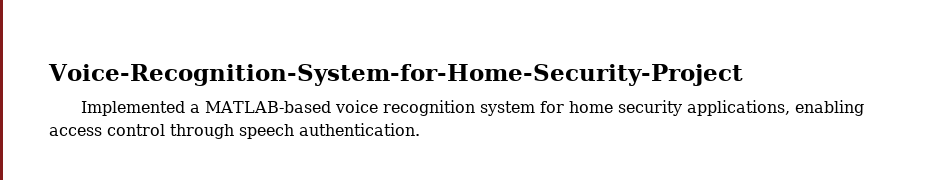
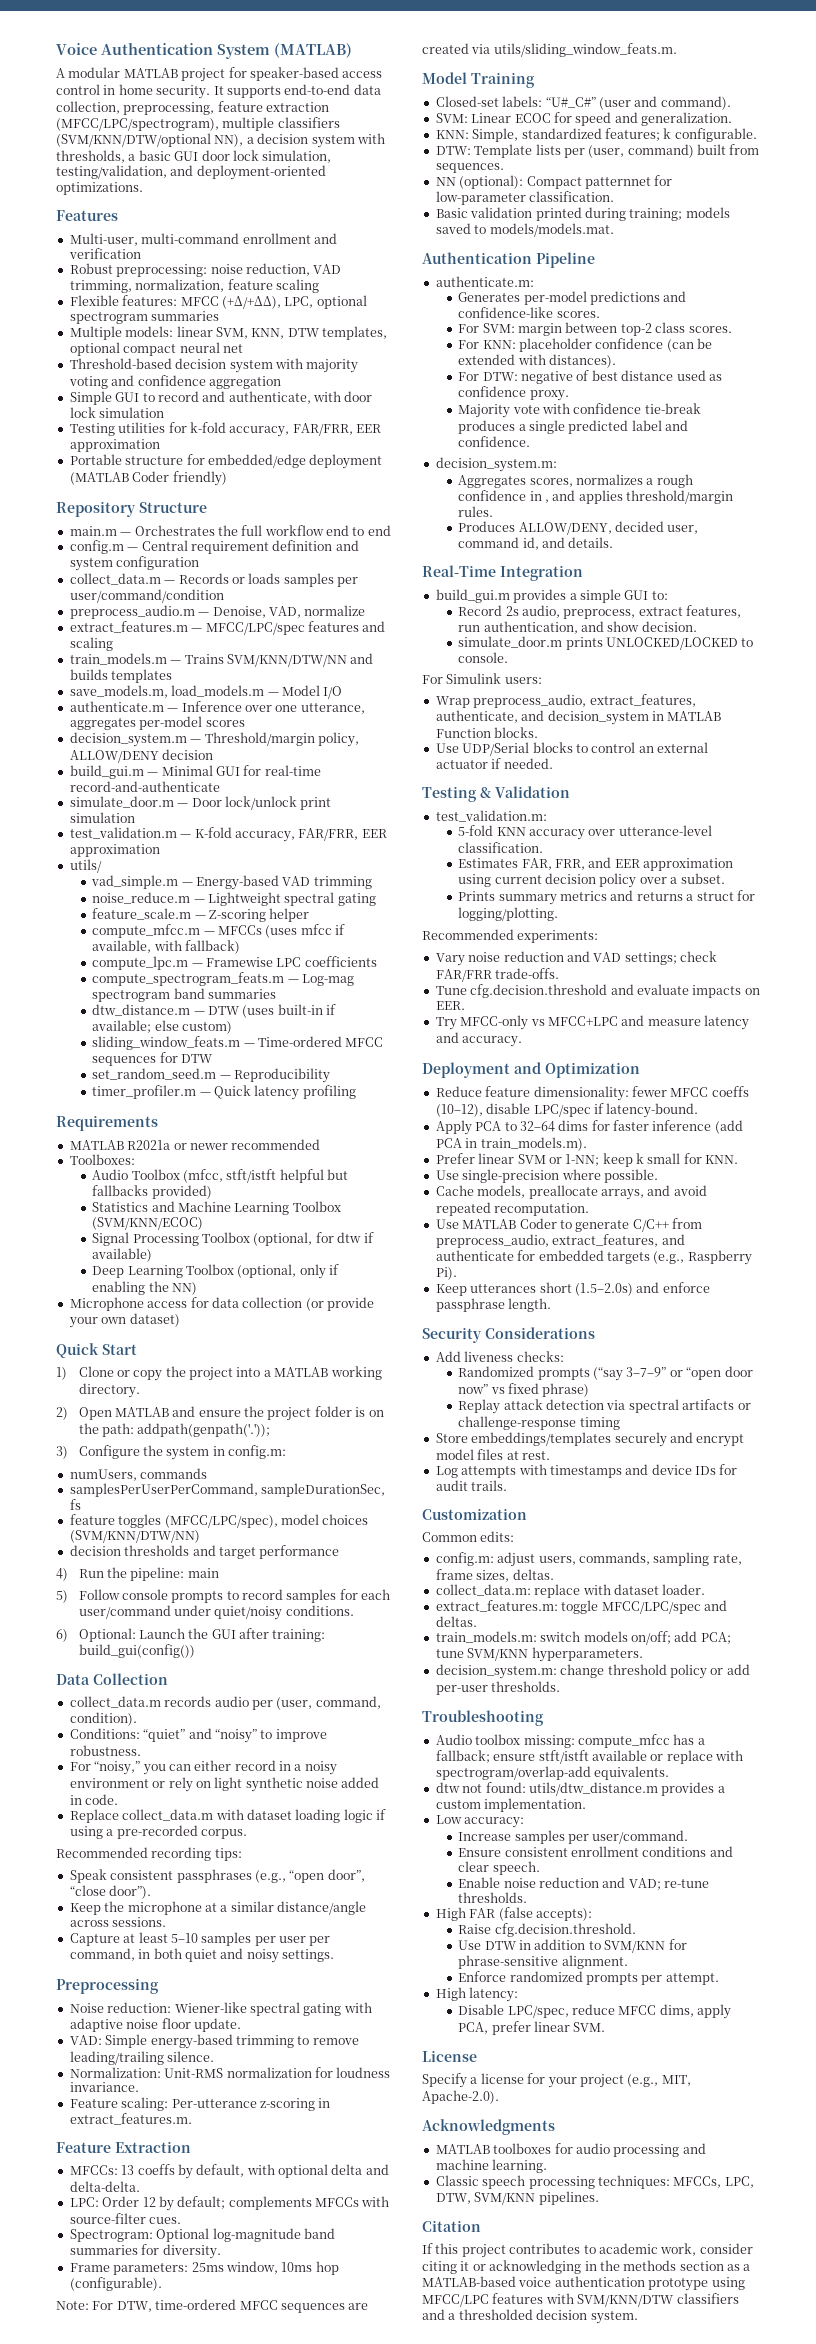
[48,64,743,86] [81,100,865,116] [49,123,420,139] Voice-Recognition-System-for-Home-Security-Project // Implemented a MATLAB-based voice recognition system for home security applications, enabling access control through speech authentication. -> [56,43,352,59] [56,67,383,82] [56,84,381,99] [56,101,330,115] [56,117,340,131] [56,133,385,148] [56,150,332,163] [56,165,326,180] [56,182,143,195] [56,210,118,221] [69,233,337,246] [68,248,141,259] [69,263,342,277] [69,279,319,293] [69,295,367,309] [69,311,220,324] [69,326,387,340] [69,342,243,356] [69,358,359,373] [68,375,281,389] [69,391,373,405] [69,407,165,418] [69,422,381,437] [69,439,160,452] [69,454,383,469] [69,471,227,486] [56,501,207,517] [69,525,391,536] [69,540,359,554] [69,556,200,571] [69,573,358,587] [69,589,224,603] [69,605,366,619] [69,621,386,635] [69,637,113,651] [69,653,374,667] [69,669,173,683] [69,685,343,699] [69,701,365,714] [69,716,245,730] [69,732,359,747] [69,749,214,763] [69,765,321,779] [69,781,220,792] [69,796,332,810] [69,812,135,823] [69,827,387,842] [69,844,160,857] [69,859,102,873] [91,875,372,890] [92,892,376,906] [92,908,310,922] [92,924,346,938] [92,940,241,954] [92,956,377,970] [92,972,355,986] [92,988,277,1002] [92,1004,337,1018] [92,1020,233,1034] [92,1036,384,1050] [92,1052,214,1066] [92,1068,331,1083] [92,1085,356,1100] [56,1115,158,1131] [69,1139,321,1150] [69,1154,135,1165] [92,1169,349,1183] [92,1185,212,1199] [92,1201,341,1215] [92,1217,204,1230] [92,1232,374,1246] [92,1248,153,1262] [92,1264,340,1279] [92,1281,198,1295] [69,1297,374,1311] [68,1313,180,1328] [56,1343,137,1358] [56,1366,382,1381] [78,1383,140,1398] [56,1406,384,1421] [78,1423,271,1437] [56,1445,287,1460] [69,1468,208,1481] [69,1483,386,1497] [69,1499,81,1510] [69,1514,369,1528] [69,1530,200,1543] [69,1545,340,1559] [56,1567,219,1581] [56,1589,391,1603] [78,1605,354,1620] [56,1628,326,1642] [78,1644,195,1658] [56,1673,168,1685] [69,1696,381,1710] [69,1712,137,1726] [69,1728,327,1743] [69,1745,141,1756] [69,1760,337,1775] [69,1777,380,1792] [69,1794,119,1805] [69,1809,386,1823] [69,1825,247,1839] [56,1847,242,1861] [69,1869,365,1883] [69,1885,152,1899] [69,1901,366,1915] [69,1917,167,1927] [69,1932,331,1946] [69,1948,334,1963] [56,1978,159,1994] [69,2002,372,2016] [69,2018,241,2032] [69,2034,359,2049] [69,2051,215,2065] [69,2067,391,2078] [69,2082,139,2092] [69,2097,331,2111] [69,2113,192,2125] [56,2141,191,2153] [69,2164,389,2179] [69,2181,140,2192] [69,2196,390,2211] [69,2213,182,2224] [69,2228,335,2242] [69,2244,221,2259] [69,2261,339,2275] [69,2277,162,2291] [56,2299,369,2313] [422,43,677,57] [422,72,535,88] [435,96,731,110] [435,112,732,126] [435,128,757,142] [435,144,760,158] [435,163,504,173] [435,175,673,189] [435,191,615,205] [435,207,730,221] [435,223,614,237] [422,252,595,268] [435,276,534,287] [458,291,687,305] [458,307,600,318] [458,322,732,336] [458,338,713,352] [458,354,617,368] [458,370,722,384] [458,386,569,401] [458,403,701,418] [458,420,689,434] [458,436,531,447] [435,457,557,472] [458,474,693,488] [458,490,734,504] [458,506,494,517] [458,521,699,535] [458,537,614,550] [422,565,583,581] [435,589,668,603] [458,605,742,619] [458,621,697,634] [458,636,754,650] [458,652,509,663] [422,673,542,684] [435,694,696,708] [435,710,722,725] [435,727,539,738] [435,742,708,756] [435,758,553,769] [422,786,570,802] [435,810,547,822] [458,825,712,840] [458,842,544,853] [458,857,734,871] [458,873,725,888] [458,890,755,905] [458,907,559,921] [422,929,599,943] [435,951,717,966] [435,968,560,982] [435,984,760,998] [435,1001,465,1010] [435,1015,749,1030] [435,1032,523,1047] [422,1062,640,1078] [435,1086,749,1101] [435,1103,699,1118] [435,1120,743,1135] [435,1137,587,1151] [435,1153,739,1167] [435,1169,658,1183] [435,1185,707,1200] [435,1202,590,1216] [435,1218,702,1232] [435,1234,685,1248] [435,1250,752,1265] [435,1267,457,1280] [435,1282,710,1296] [435,1298,552,1312] [422,1327,595,1343] [435,1351,564,1362] [458,1366,753,1381] [458,1383,590,1397] [458,1399,751,1414] [458,1416,620,1430] [435,1432,745,1447] [435,1449,550,1460] [435,1464,738,1478] [435,1480,508,1491] [422,1508,527,1520] [422,1531,515,1542] [435,1552,742,1567] [435,1569,554,1582] [435,1584,706,1598] [435,1600,727,1614] [435,1616,477,1627] [435,1631,731,1645] [435,1647,643,1662] [435,1664,750,1679] [435,1681,561,1695] [422,1710,544,1726] [435,1734,705,1748] [435,1750,743,1764] [435,1766,670,1780] [435,1782,725,1796] [435,1798,587,1812] [435,1815,525,1828] [458,1830,689,1844] [458,1846,733,1857] [458,1861,540,1875] [458,1877,710,1890] [458,1892,528,1903] [435,1907,592,1921] [458,1923,636,1937] [458,1939,687,1953] [458,1955,628,1969] [458,1971,719,1985] [435,1987,519,2002] [458,2004,732,2019] [458,2021,606,2035] [422,2050,477,2062] [422,2073,691,2088] [422,2090,499,2104] [422,2119,555,2135] [435,2143,706,2157] [435,2159,548,2173] [435,2175,754,2189] [435,2191,599,2205] [422,2220,481,2232] [422,2243,753,2258] [422,2260,751,2274] [422,2276,745,2291] [422,2293,739,2307] [422,2309,638,2324] Voice Authentication System (MATLAB) // A modular MATLAB project for speaker-based access control in home security. It supports end-to-end data collection, preprocessing, feature extraction (MFCC/LPC/spectrogram), multiple classifiers (SVM/KNN/DTW/optional NN), a decision system with thresholds, a basic GUI door lock simulation, testing/validation, and deployment-oriented optimizations. // Features // Multi-user, multi-command enrollment and verification // Robust preprocessing: noise reduction, VAD trimming, normalization, feature scaling // Flexible features: MFCC (+Δ/+ΔΔ), LPC, optional spectrogram summaries // Multiple models: linear SVM, KNN, DTW templates, optional compact neural net // Threshold-based decision system with majority voting and confidence aggregation // Simple GUI to record and authenticate, with door lock simulation // Testing utilities for k-fold accuracy, FAR/FRR, EER approximation // Portable structure for embedded/edge deployment (MATLAB Coder friendly) // Repository Structure // main.m — Orchestrates the full workflow end to end // config.m — Central requirement definition and system configuration // collect_data.m — Records or loads samples per user/command/condition // preprocess_audio.m — Denoise, VAD, normalize // extract_features.m — MFCC/LPC/spec features and scaling // train_models.m — Trains SVM/KNN/DTW/NN and builds templates // save_models.m, load_models.m — Model I/O // authenticate.m — Inference over one utterance, aggregates per-model scores // decision_system.m — Threshold/margin policy, ALLOW/DENY decision // build_gui.m — Minimal GUI for real-time record-and-authenticate // simulate_door.m — Door lock/unlock print simulation // test_validation.m — K-fold accuracy, FAR/FRR, EER approximation // utils/ // vad_simple.m — Energy-based VAD trimming // noise_reduce.m — Lightweight spectral gating // feature_scale.m — Z-scoring helper // compute_mfcc.m — MFCCs (uses mfcc if available, with fallback) // compute_lpc.m — Framewise LPC coefficients // compute_spectrogram_feats.m — Log-mag spectrogram band summaries // dtw_distance.m — DTW (uses built-in if available; else custom) // sliding_window_feats.m — Time-ordered MFCC sequences for DTW // set_random_seed.m — Reproducibility // timer_profiler.m — Quick latency profiling // Requirements // MATLAB R2021a or newer recommended // Toolboxes: // Audio Toolbox (mfcc, stft/istft helpful but fallbacks provided) // Statistics and Machine Learning Toolbox (SVM/KNN/ECOC) // Signal Processing Toolbox (optional, for dtw if available) // Deep Learning Toolbox (optional, only if enabling the NN) // Microphone access for data collection (or provide your own dataset) // Quick Start // 1) Clone or copy the project into a MATLAB working directory. // 2) Open MATLAB and ensure the project folder is on the path: addpath(genpath('.')); // 3) Configure the system in config.m: // numUsers, commands // samplesPerUserPerCommand, sampleDurationSec, fs // feature toggles (MFCC/LPC/spec), model choices (SVM/KNN/DTW/NN) // decision thresholds and target performance // 4) Run the pipeline: main // 5) Follow console prompts to record samples for each user/command under quiet/noisy conditions. // 6) Optional: Launch the GUI after training: build_gui(config()) // Data Collection // collect_data.m records audio per (user, command, condition). // Conditions: “quiet” and “noisy” to improve robustness. // For “noisy,” you can either record in a noisy environment or rely on light synthetic noise added in code. // Replace collect_data.m with dataset loading logic if using a pre-recorded corpus. // Recommended recording tips: // Speak consistent passphrases (e.g., “open door”, “close door”). // Keep the microphone at a similar distance/angle across sessions. // Capture at least 5–10 samples per user per command, in both quiet and noisy settings. // Preprocessing // Noise reduction: Wiener-like spectral gating with adaptive noise floor update. // VAD: Simple energy-based trimming to remove leading/trailing silence. // Normalization: Unit-RMS normalization for loudness invariance. // Feature scaling: Per-utterance z-scoring in extract_features.m. // Feature Extraction // MFCCs: 13 coeffs by default, with optional delta and delta-delta. // LPC: Order 12 by default; complements MFCCs with source-filter cues. // Spectrogram: Optional log-magnitude band summaries for diversity. // Frame parameters: 25ms window, 10ms hop (configurable). // Note: For DTW, time-ordered MFCC sequences are created via utils/sliding_window_feats.m. // Model Training // Closed-set labels: “U#_C#” (user and command). // SVM: Linear ECOC for speed and generalization. // KNN: Simple, standardized features; k configurable. // DTW: Template lists per (user, command) built from sequences. // NN (optional): Compact patternnet for low-parameter classification. // Basic validation printed during training; models saved to models/models.mat. // Authentication Pipeline // authenticate.m: // Generates per-model predictions and confidence-like scores. // For SVM: margin between top-2 class scores. // For KNN: placeholder confidence (can be extended with distances). // For DTW: negative of best distance used as confidence proxy. // Majority vote with confidence tie-break produces a single predicted label and confidence. // decision_system.m: // Aggregates scores, normalizes a rough confidence in , and applies threshold/margin rules. // Produces ALLOW/DENY, decided user, command id, and details. // Real-Time Integration // build_gui.m provides a simple GUI to: // Record 2s audio, preprocess, extract features, run authentication, and show decision. // simulate_door.m prints UNLOCKED/LOCKED to console. // For Simulink users: // Wrap preprocess_audio, extract_features, authenticate, and decision_system in MATLAB Function blocks. // Use UDP/Serial blocks to control an external actuator if needed. // Testing & Validation // test_validation.m: // 5-fold KNN accuracy over utterance-level classification. // Estimates FAR, FRR, and EER approximation using current decision policy over a subset. // Prints summary metrics and returns a struct for logging/plotting. // Recommended experiments: // Vary noise reduction and VAD settings; check FAR/FRR trade-offs. // Tune cfg.decision.threshold and evaluate impacts on EER. // Try MFCC-only vs MFCC+LPC and measure latency and accuracy. // Deployment and Optimization // Reduce feature dimensionality: fewer MFCC coeffs (10–12), disable LPC/spec if latency-bound. // Apply PCA to 32–64 dims for faster inference (add PCA in train_models.m). // Prefer linear SVM or 1-NN; keep k small for KNN. // Use single-precision where possible. // Cache models, preallocate arrays, and avoid repeated recomputation. // Use MATLAB Coder to generate C/C++ from preprocess_audio, extract_features, and authenticate for embedded targets (e.g., Raspberry Pi). // Keep utterances short (1.5–2.0s) and enforce passphrase length. // Security Considerations // Add liveness checks: // Randomized prompts (“say 3–7–9” or “open door now” vs fixed phrase) // Replay attack detection via spectral artifacts or challenge-response timing // Store embeddings/templates securely and encrypt model files at rest. // Log attempts with timestamps and device IDs for audit trails. // Customization // Common edits: // config.m: adjust users, commands, sampling rate, frame sizes, deltas. // collect_data.m: replace with dataset loader. // extract_features.m: toggle MFCC/LPC/spec and deltas. // train_models.m: switch models on/off; add PCA; tune SVM/KNN hyperparameters. // decision_system.m: change threshold policy or add per-user thresholds. // Troubleshooting // Audio toolbox missing: compute_mfcc has a fallback; ensure stft/istft available or replace with spectrogram/overlap-add equivalents. // dtw not found: utils/dtw_distance.m provides a custom implementation. // Low accuracy: // Increase samples per user/command. // Ensure consistent enrollment conditions and clear speech. // Enable noise reduction and VAD; re-tune thresholds. // High FAR (false accepts): // Raise cfg.decision.threshold. // Use DTW in addition to SVM/KNN for phrase-sensitive alignment. // Enforce randomized prompts per attempt. // High latency: // Disable LPC/spec, reduce MFCC dims, apply PCA, prefer linear SVM. // License // Specify a license for your project (e.g., MIT, Apache-2.0). // Acknowledgments // MATLAB toolboxes for audio processing and machine learning. // Classic speech processing techniques: MFCCs, LPC, DTW, SVM/KNN pipelines. // Citation // If this project contributes to academic work, consider citing it or acknowledging in the methods section as a MATLAB-based voice authentication prototype using MFCC/LPC features with SVM/KNN/DTW classifiers and a thresholded decision system.

